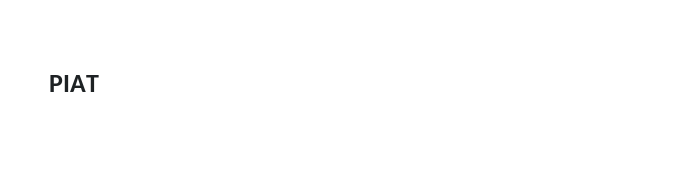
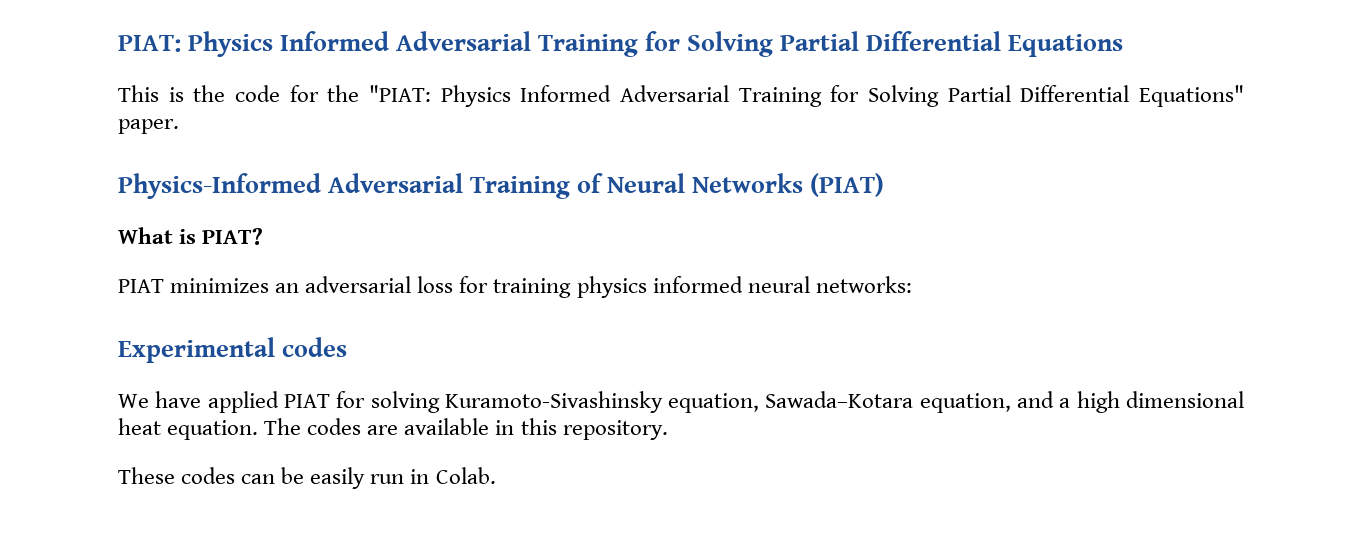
[49,75,99,92] PIAT -> [118,31,1124,57] [118,85,1244,107] [118,119,179,134] [118,173,885,199] [118,227,264,245] [118,276,912,298] [118,337,348,363] [118,391,1244,413] [118,418,668,440] [118,467,496,489] PIAT: Physics Informed Adversarial Training for Solving Partial Differential Equations // This is the code for the "PIAT: Physics Informed Adversarial Training for Solving Partial Differential Equations" paper. // Physics-Informed Adversarial Training of Neural Networks (PIAT) // What is PIAT? // PIAT minimizes an adversarial loss for training physics informed neural networks: // Experimental codes // We have applied PIAT for solving Kuramoto-Sivashinsky equation, Sawada–Kotara equation, and a high dimensional heat equation. The codes are available in this repository. // These codes can be easily run in Colab.

